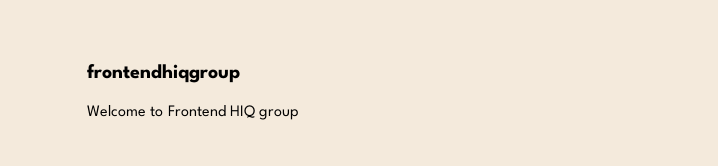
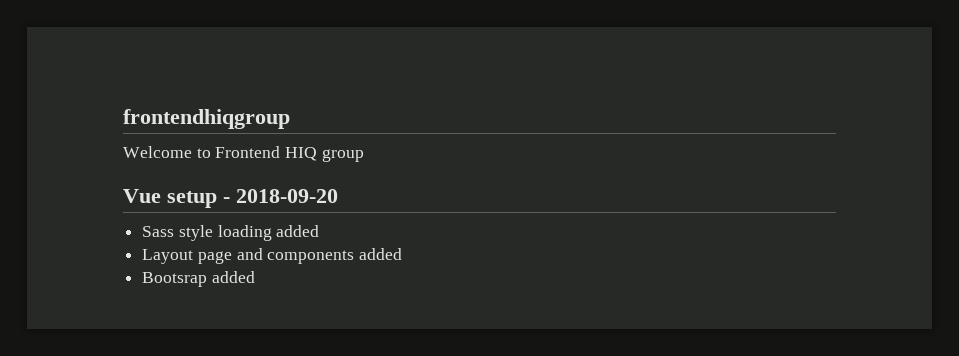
(300, 114) none -> [123,189,338,208] [142,225,320,241] [142,248,403,264] [142,271,255,287] // Vue setup - 2018-09-20 // Sass style loading added // Layout page and components added // Bootsrap added

